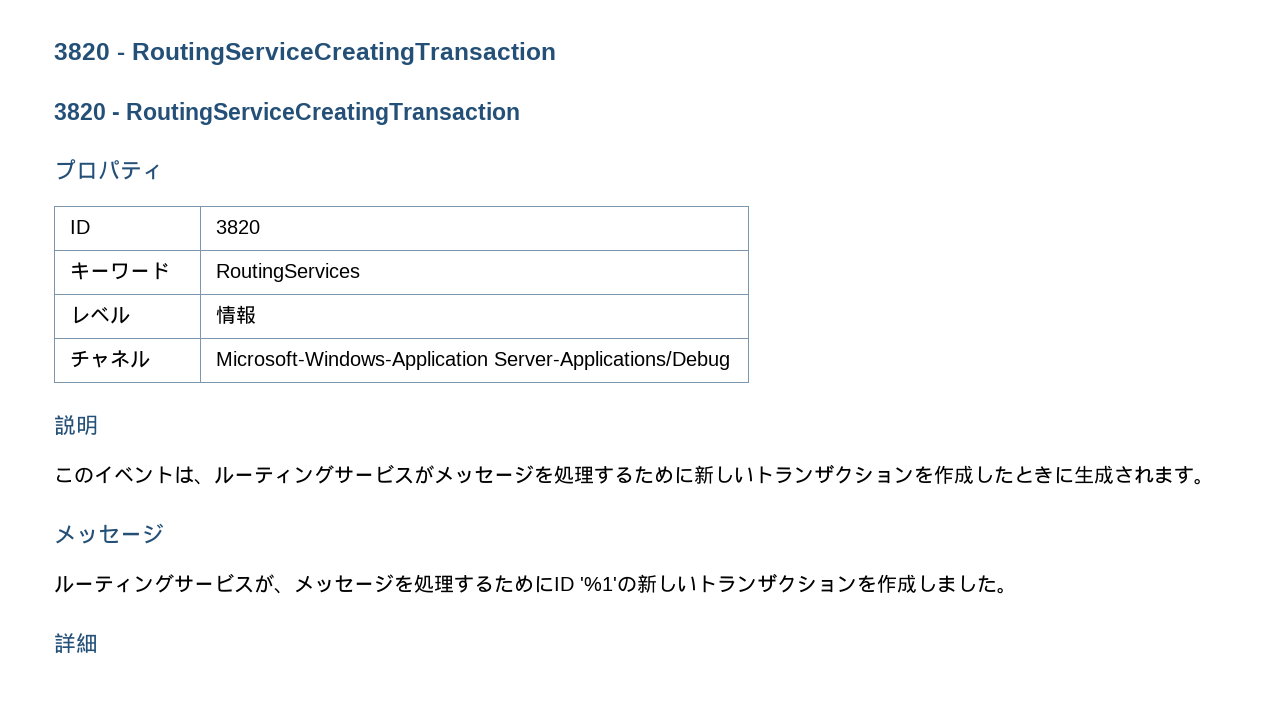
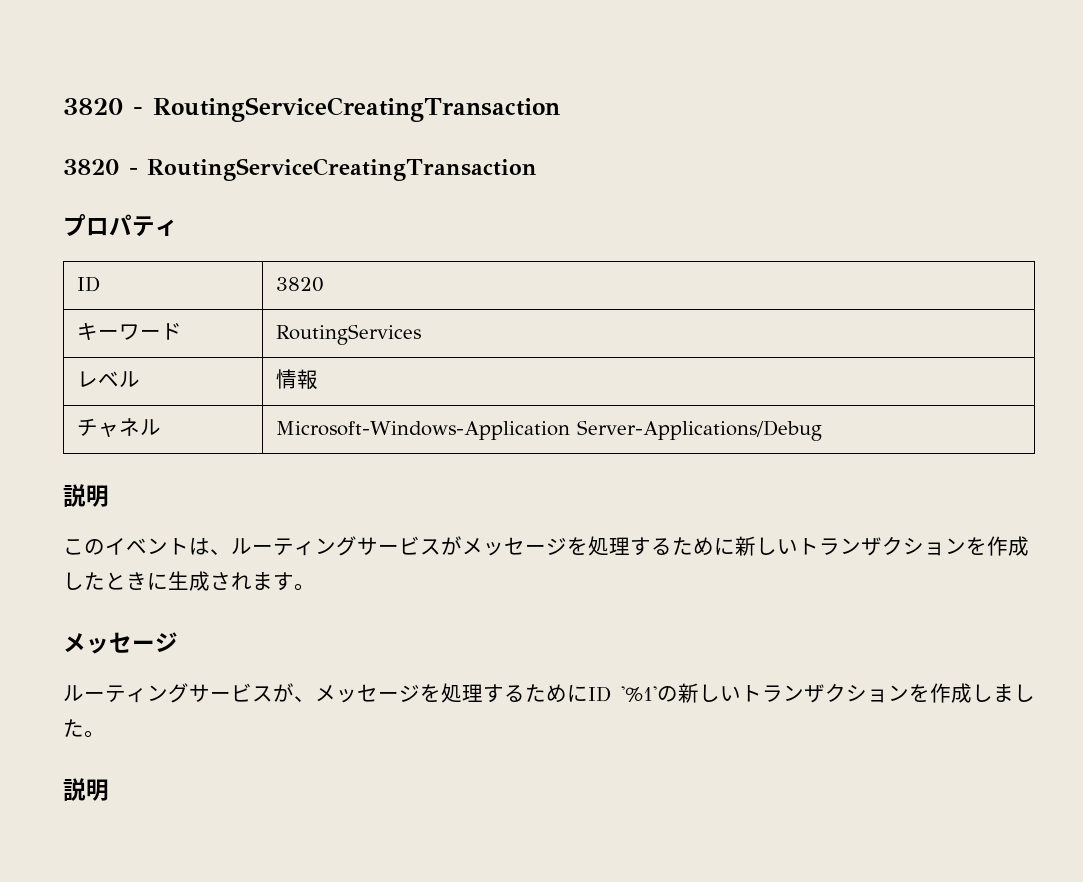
[54,633,98,653] 詳細 -> [63,778,109,801] 説明

